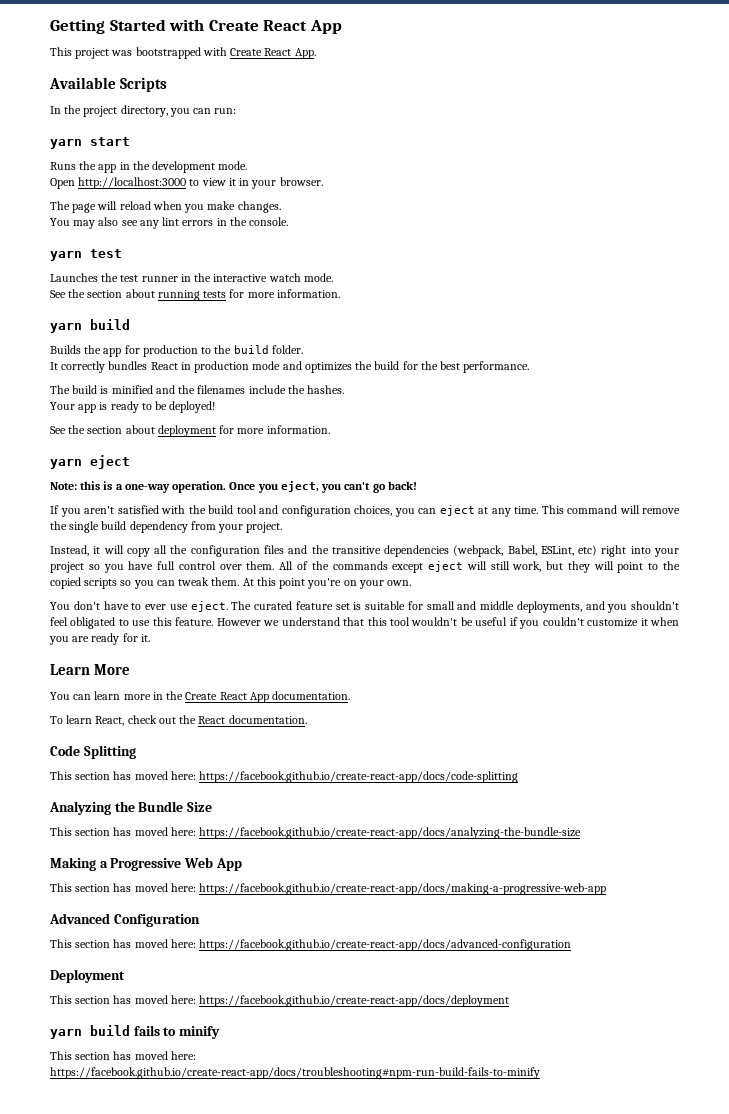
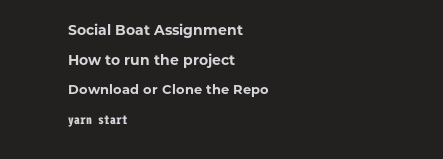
[50,19,342,34] [50,47,316,59] [49,77,168,92] [50,105,237,117] [50,137,130,149] [50,161,248,173] [50,177,323,189] [50,201,281,213] [50,217,289,229] [50,249,122,261] [50,273,333,282] [50,289,340,301] [50,319,130,333] [50,345,303,357] [50,361,530,373] [50,385,345,394] [50,401,216,413] [50,425,330,437] [50,455,130,469] [50,481,417,493] [50,505,680,517] [50,521,283,533] [50,545,680,557] [50,561,680,573] [50,577,412,589] [50,601,679,613] [50,617,679,629] [49,633,150,645] [50,664,131,675] [50,691,351,703] [50,715,307,726] [50,745,136,759] [50,771,519,783] [49,801,212,815] [50,827,582,839] [50,857,242,871] [50,883,607,895] [49,913,200,927] [50,939,572,951] [50,969,125,983] [50,995,510,1007] [50,1025,220,1039] [50,1051,196,1060] [50,1067,540,1079] Getting Started with Create React App // This project was bootstrapped with Create React App. // Available Scripts // In the project directory, you can run: // yarn start // Runs the app in the development mode. // Open http://localhost:3000 to view it in your browser. // The page will reload when you make changes. // You may also see any lint errors in the console. // yarn test // Launches the test runner in the interactive watch mode. // See the section about running tests for more information. // yarn build // Builds the app for production to the build folder. // It correctly bundles React in production mode and optimizes the build for the best performance. // The build is minified and the filenames include the hashes. // Your app is ready to be deployed! // See the section about deployment for more information. // yarn eject // Note: this is a one-way operation. Once you eject, you can't go back! // If you aren't satisfied with the build tool and configuration choices, you can eject at any time. This command will remove the single build dependency from your project. // Instead, it will copy all the configuration files and the transitive dependencies (webpack, Babel, ESLint, etc) right into your project so you have full control over them. All of the commands except eject will still work, but they will point to the copied scripts so you can tweak them. At this point you're on your own. // You don't have to ever use eject. The curated feature set is suitable for small and middle deployments, and you shouldn't feel obligated to use this feature. However we understand that this tool wouldn't be useful if you couldn't customize it when you are ready for it. // Learn More // You can learn more in the Create React App documentation. // To learn React, check out the React documentation. // Code Splitting // This section has moved here: https://facebook.github.io/create-react-app/docs/code-splitting // Analyzing the Bundle Size // This section has moved here: https://facebook.github.io/create-react-app/docs/analyzing-the-bundle-size // Making a Progressive Web App // This section has moved here: https://facebook.github.io/create-react-app/docs/making-a-progressive-web-app // Advanced Configuration // This section has moved here: https://facebook.github.io/create-react-app/docs/advanced-configuration // Deployment // This section has moved here: https://facebook.github.io/create-react-app/docs/deployment // yarn build fails to minify // This section has moved here: https://facebook.github.io/create-react-app/docs/troubleshooting#npm-run-build-fails-to-minify -> [68,23,243,38] [68,53,235,68] [68,84,269,97] [68,115,128,127] Social Boat Assignment // How to run the project // Download or Clone the Repo // yarn start

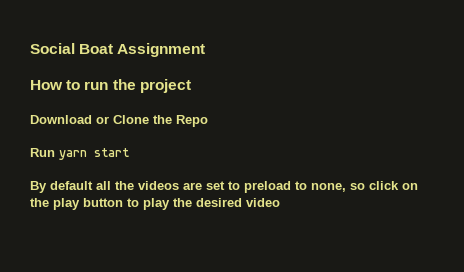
(269, 91) none -> [30,148,55,157] Run
(128, 120) none -> [30,181,418,193] [30,198,280,210] // By default all the videos are set to preload to none, so click on the play button to play the desired video

